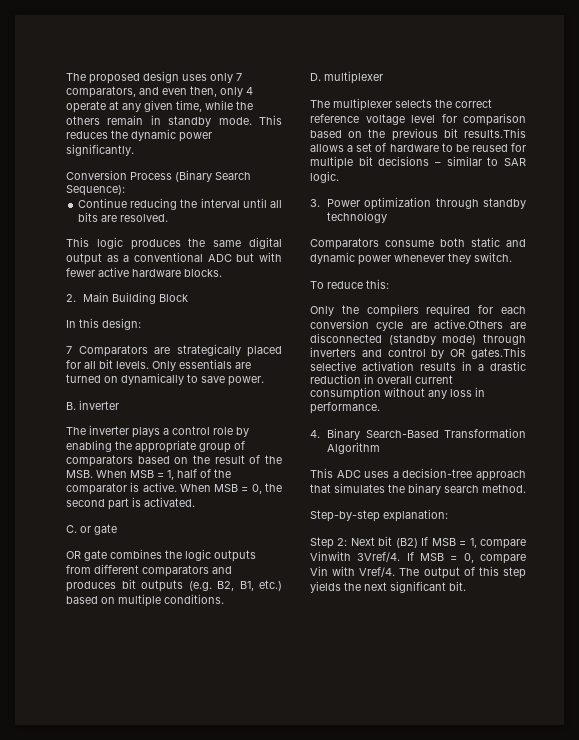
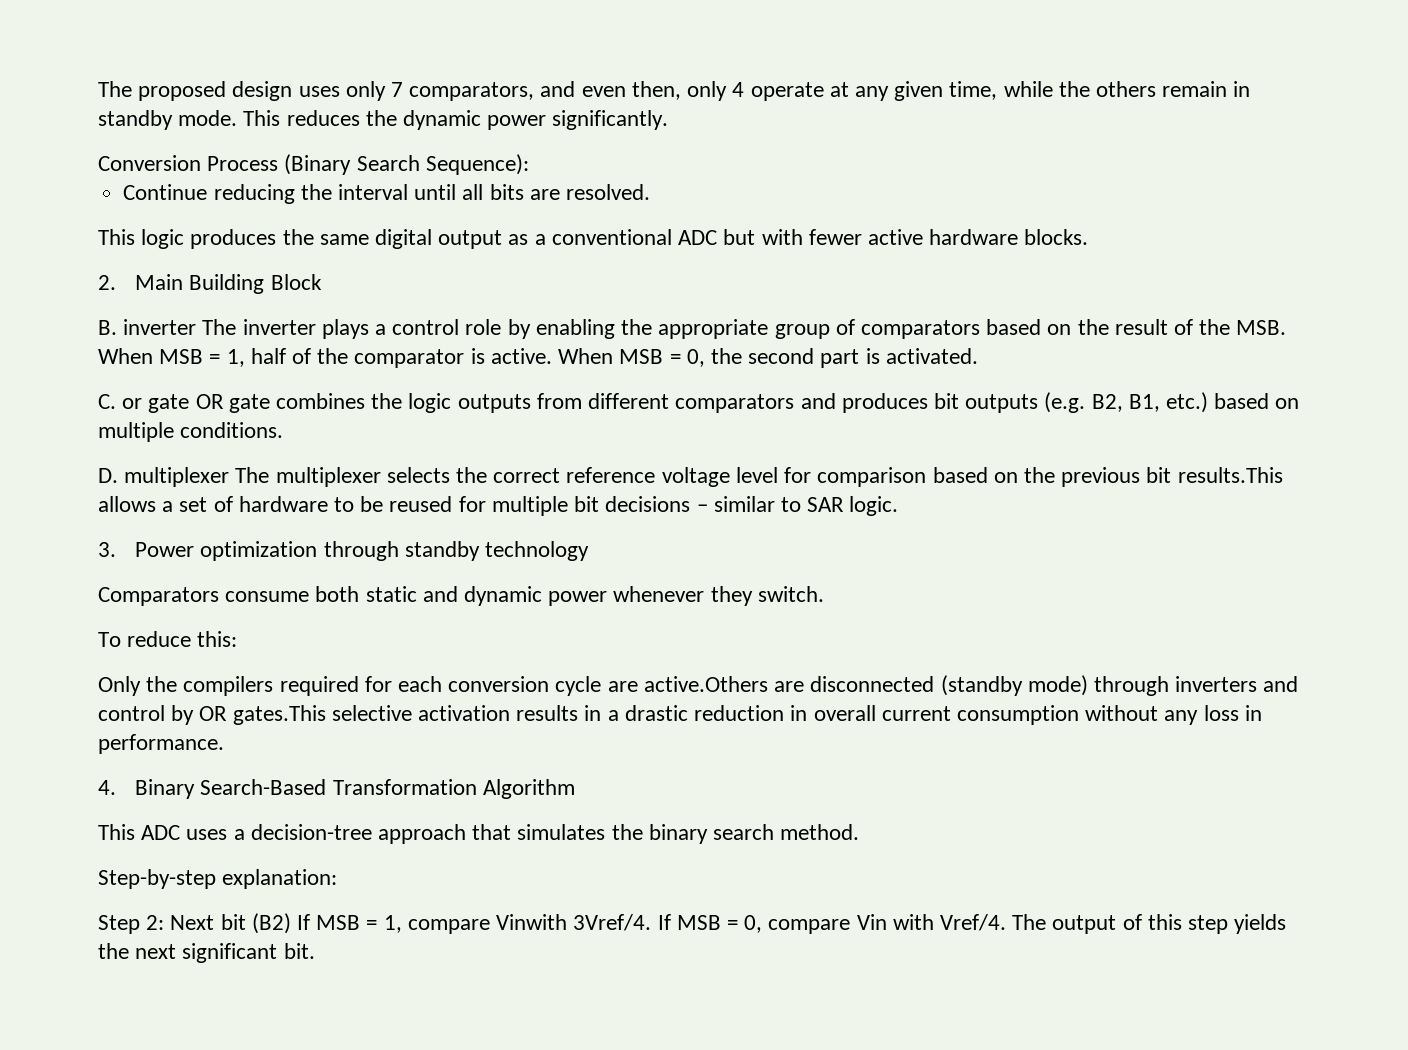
[66,318,141,330] [66,344,282,357] [66,359,251,371] [66,373,264,386] // In this design: // 7 Comparators are strategically placed for all bit levels. Only essentials are turned on dynamically to save power. -> (322, 282) none
(119, 405) // -> (197, 327) none
(117, 529) // -> (190, 403) none
(383, 77) // -> (230, 477) none

